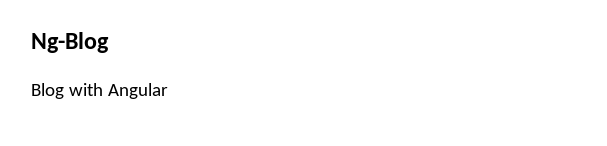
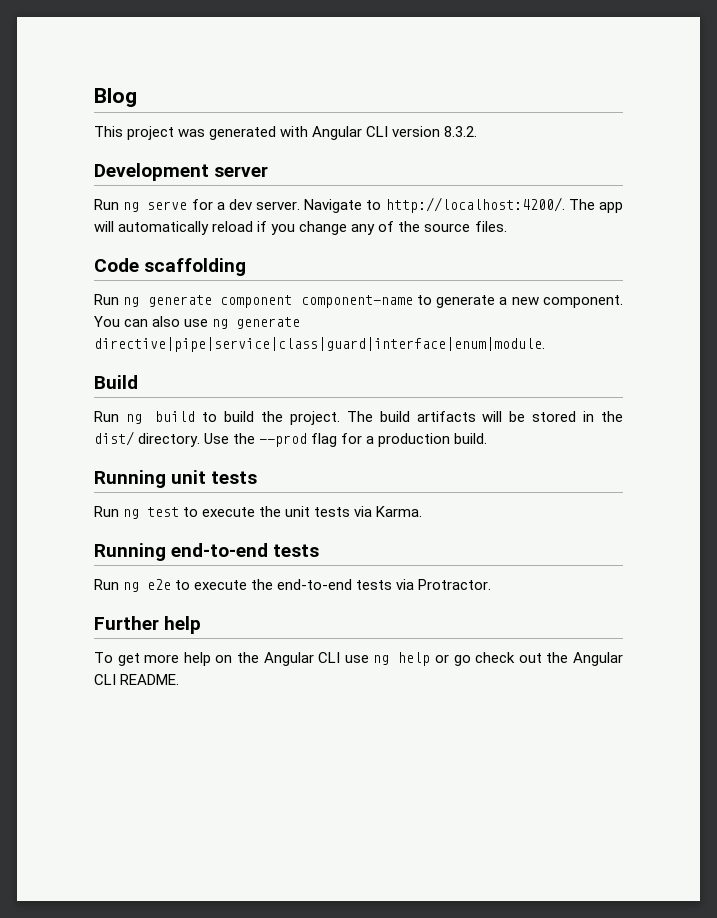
[31,32,109,53] [31,83,168,99] Ng-Blog // Blog with Angular -> [94,88,137,107] [94,126,478,140] [94,163,269,181] [94,197,623,213] [94,221,507,235] [94,258,247,276] [94,294,623,308] [94,316,301,329] [94,337,545,352] [94,375,138,389] [94,411,623,425] [94,431,488,447] [94,470,258,488] [94,506,423,519] [94,543,320,561] [94,579,492,592] [94,616,202,634] [94,652,623,666] [94,674,180,685] Blog // This project was generated with Angular CLI version 8.3.2. // Development server // Run ng serve for a dev server. Navigate to http://localhost:4200/. The app will automatically reload if you change any of the source files. // Code scaffolding // Run ng generate component component-name to generate a new component. You can also use ng generate directive|pipe|service|class|guard|interface|enum|module. // Build // Run ng build to build the project. The build artifacts will be stored in the dist/ directory. Use the --prod flag for a production build. // Running unit tests // Run ng test to execute the unit tests via Karma. // Running end-to-end tests // Run ng e2e to execute the end-to-end tests via Protractor. // Further help // To get more help on the Angular CLI use ng help or go check out the Angular CLI README.

